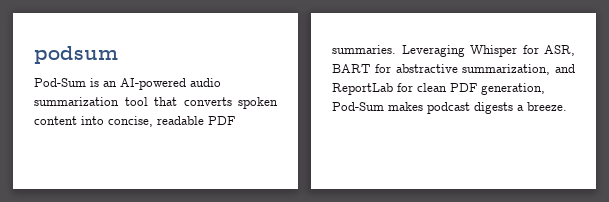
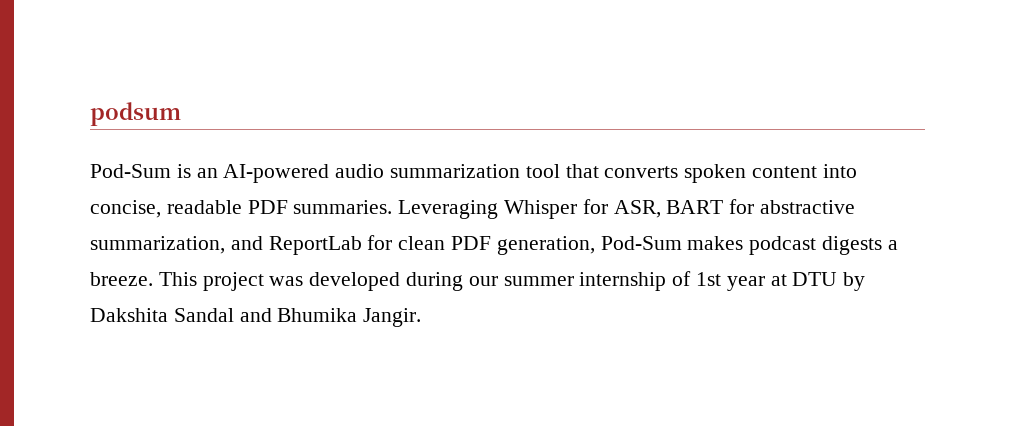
(567, 106) none -> [158,271,866,291] [90,308,422,327] This project was developed during our summer internship of 1st year at DTU by Dakshita Sandal and Bhumika Jangir.

